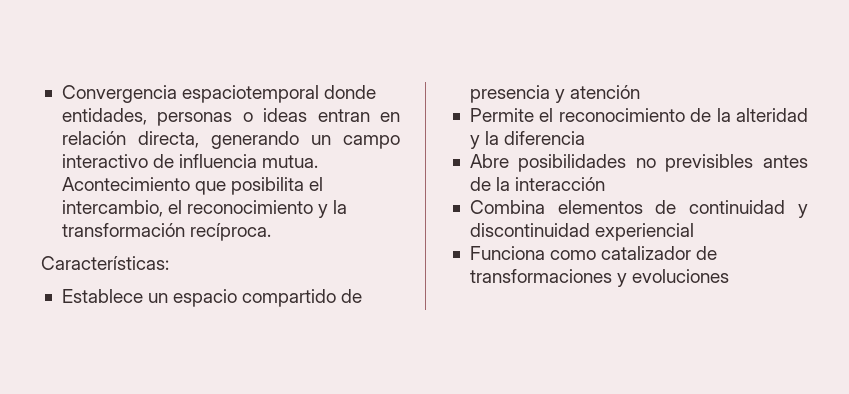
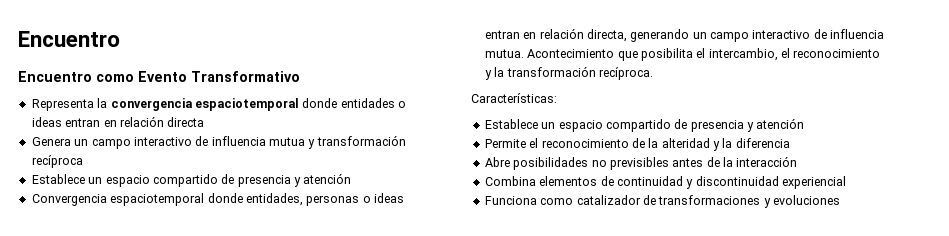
(61, 94) none -> [18,31,120,47] [18,71,300,82] [31,98,406,111] [31,116,205,127] [31,135,406,149] [31,155,83,168] [31,173,352,187] Encuentro // Encuentro como Evento Transformativo // Representa la convergencia espaciotemporal donde entidades o ideas entran en relación directa // Genera un campo interactivo de influencia mutua y transformación recíproca // Establece un espacio compartido de presencia y atención //

